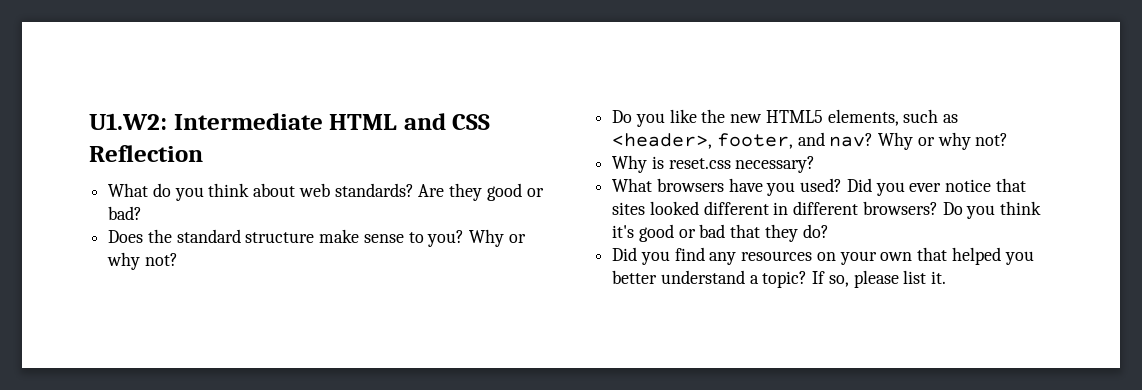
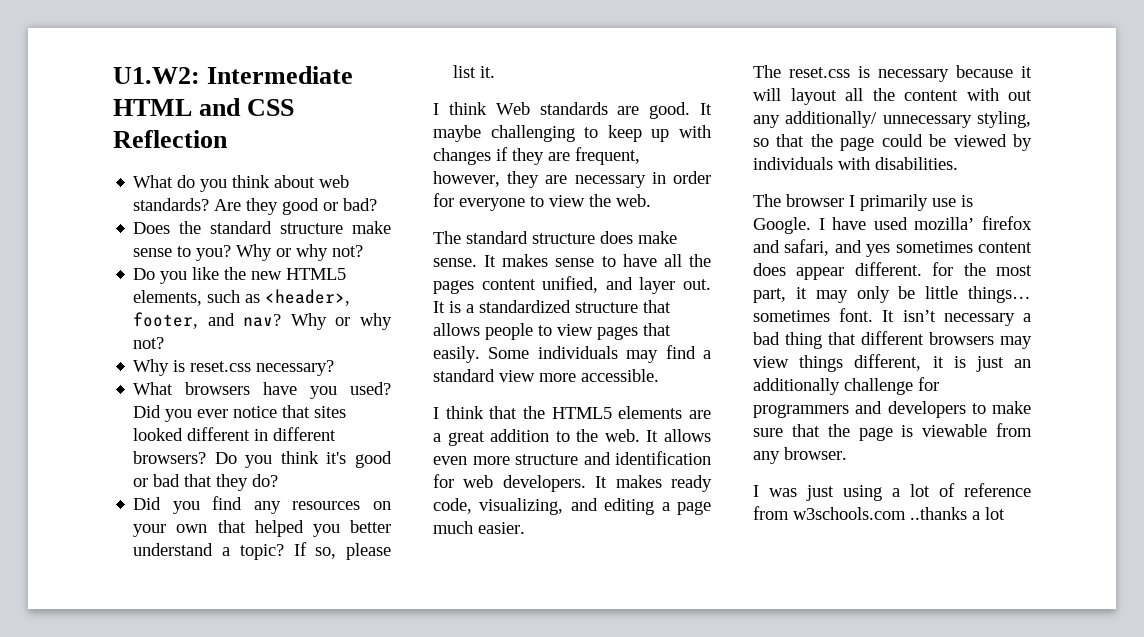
(947, 277) none -> [433,102,712,119] [433,125,711,142] [433,147,640,165] [433,171,711,188] [433,193,651,211] [433,231,677,244] [433,254,711,267] [433,276,711,294] [433,300,671,313] [433,323,671,340] [433,345,711,363] [433,369,659,382] [433,406,711,419] [433,429,711,446] [433,451,711,465] [433,474,712,492] [433,498,711,515] [433,521,525,534] [753,65,1032,82] [753,88,1032,105] [753,111,1031,128] [753,134,1032,151] [753,157,958,170] [753,194,973,211] [753,216,1032,234] [753,239,1032,257] [753,262,1032,280] [753,286,1031,303] [753,308,1031,326] [753,331,1032,349] [753,354,1031,372] [753,377,939,395] [753,401,1031,418] [753,423,1032,441] [753,447,847,464] [753,483,1031,501] [753,506,1005,520] // I think Web standards are good. It maybe challenging to keep up with changes if they are frequent, however, they are necessary in order for everyone to view the web. // The standard structure does make sense. It makes sense to have all the pages content unified, and layer out. It is a standardized structure that allows people to view pages that easily. Some individuals may find a standard view more accessible. // I think that the HTML5 elements are a great addition to the web. It allows even more structure and identification for web developers. It makes ready code, visualizing, and editing a page much easier. // The reset.css is necessary because it will layout all the content with out any additionally/ unnecessary styling, so that the page could be viewed by individuals with disabilities. // The browser I primarily use is Google. I have used mozilla’ firefox and safari, and yes sometimes content does appear different. for the most part, it may only be little things… sometimes font. It isn’t necessary a bad thing that different browsers may view things different, it is just an additionally challenge for programmers and developers to make sure that the page is viewable from any browser. // I was just using a lot of reference from w3schools.com ..thanks a lot

